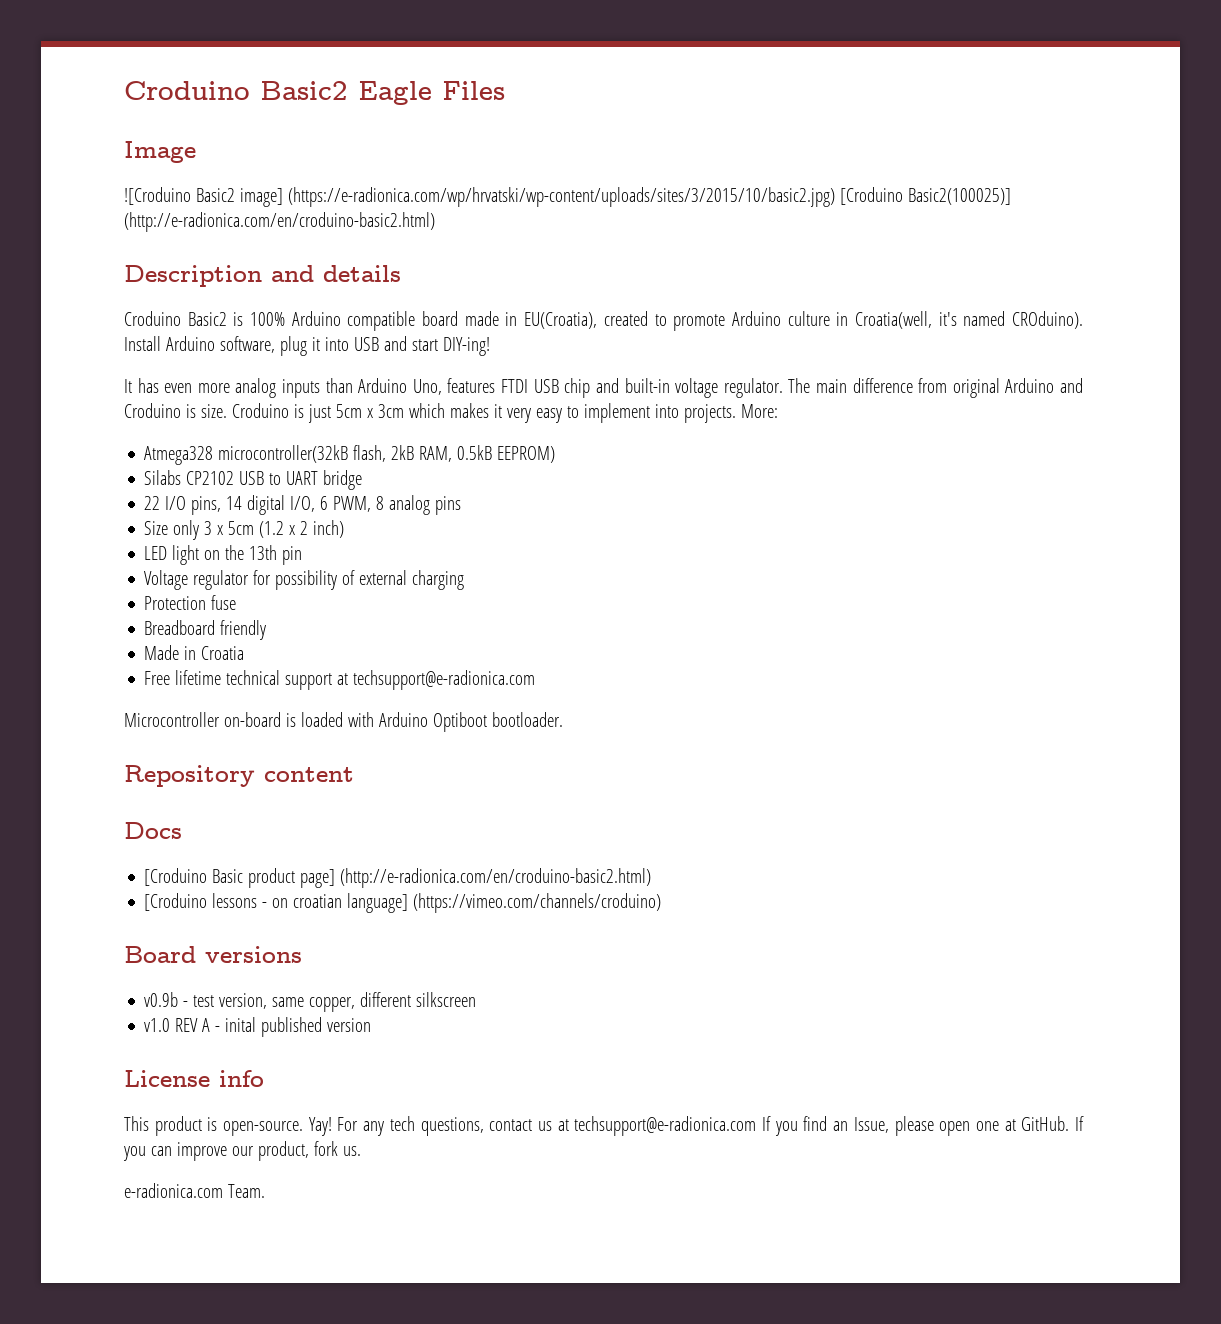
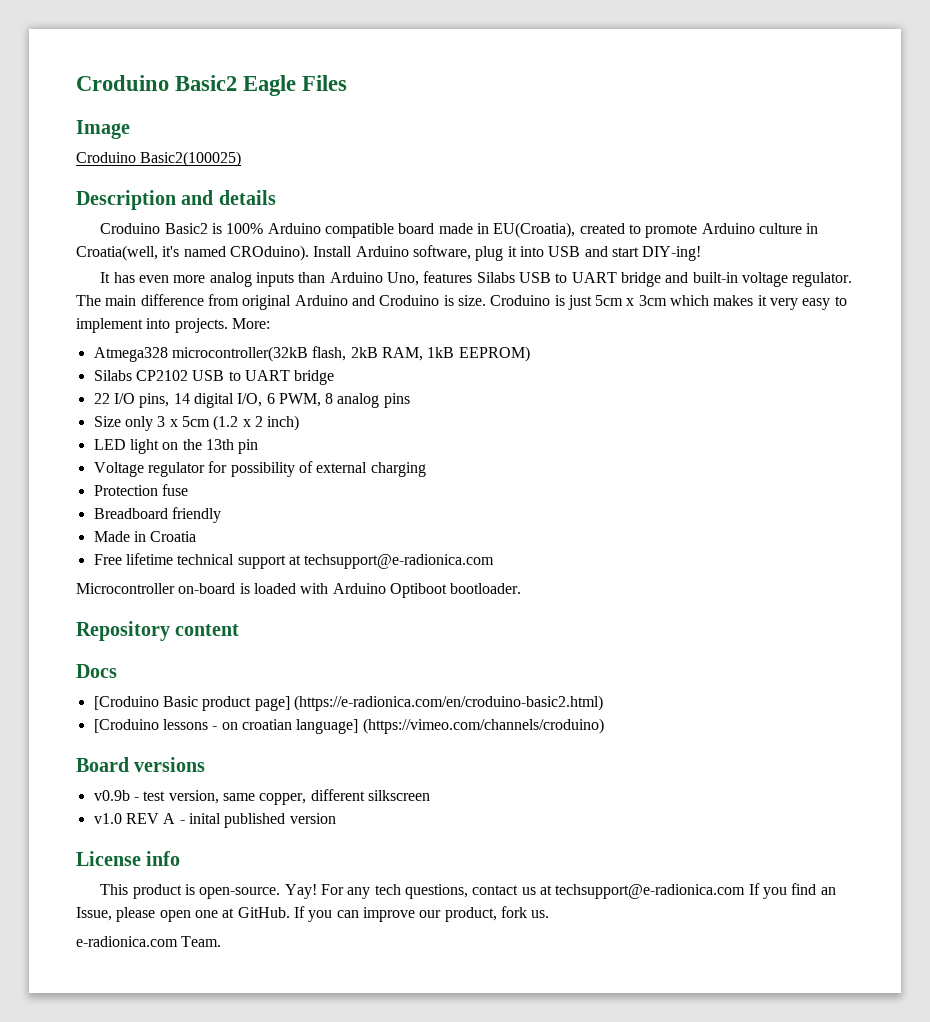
[124,187,1011,207] [124,212,435,232] ![Croduino Basic2 image] (https://e-radionica.com/wp/hrvatski/wp-content/uploads/sites/3/2015/10/basic2.jpg) [Croduino Basic2(100025)] (http://e-radionica.com/en/croduino-basic2.html) -> [76,151,242,167] Croduino Basic2(100025)
[501,378,591,398] FTDI USB chip -> [476,272,661,287] Silabs USB to UART bridge
[457,445,493,460] 0.5kB -> [427,347,455,358] 1kB
[340,868,652,888] (http://e-radionica.com/en/croduino-basic2.html) -> [293,695,603,711] (https://e-radionica.com/en/croduino-basic2.html)

